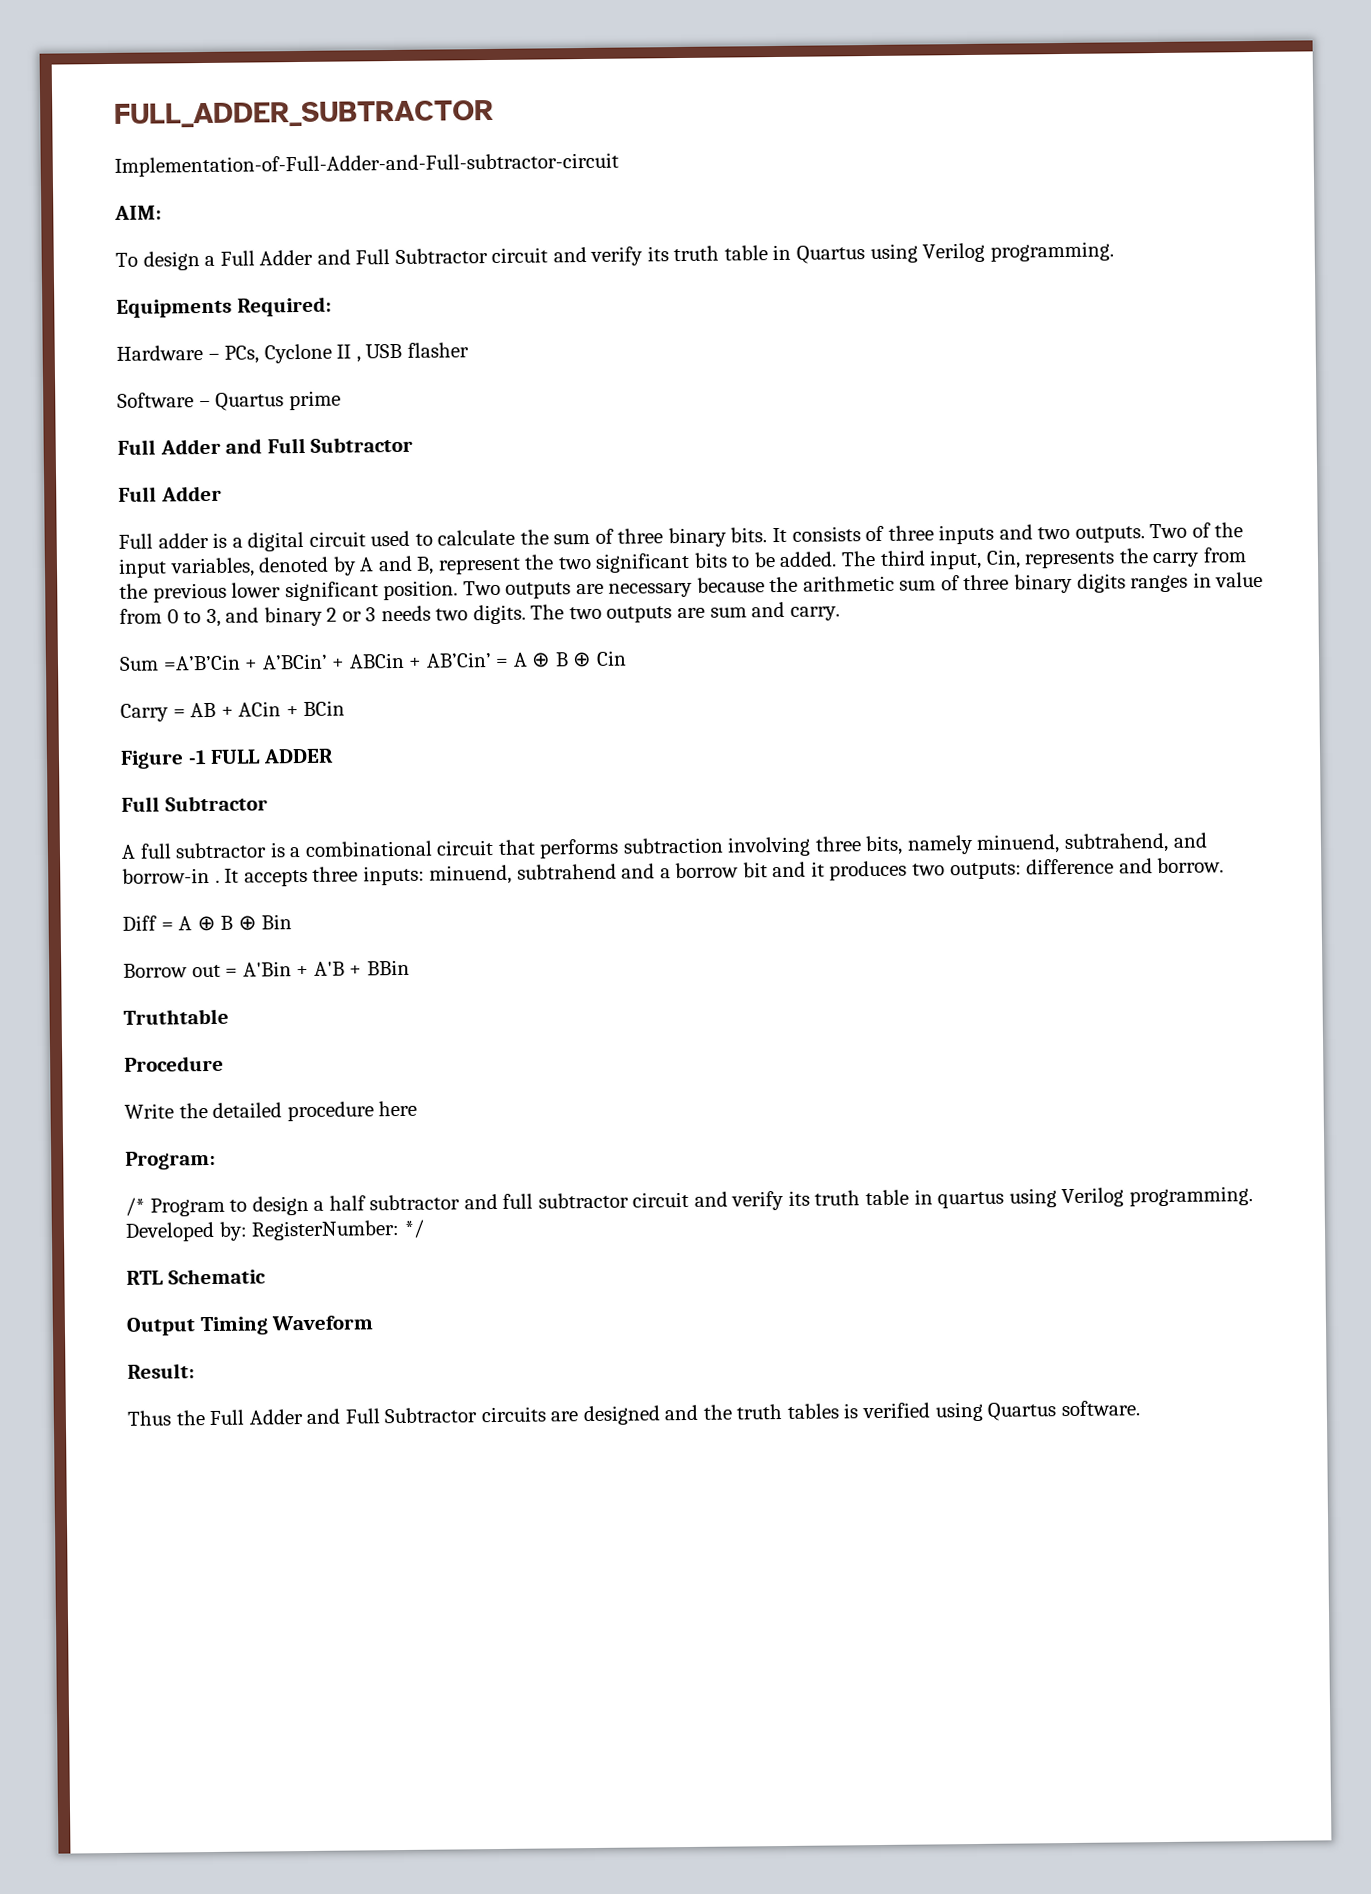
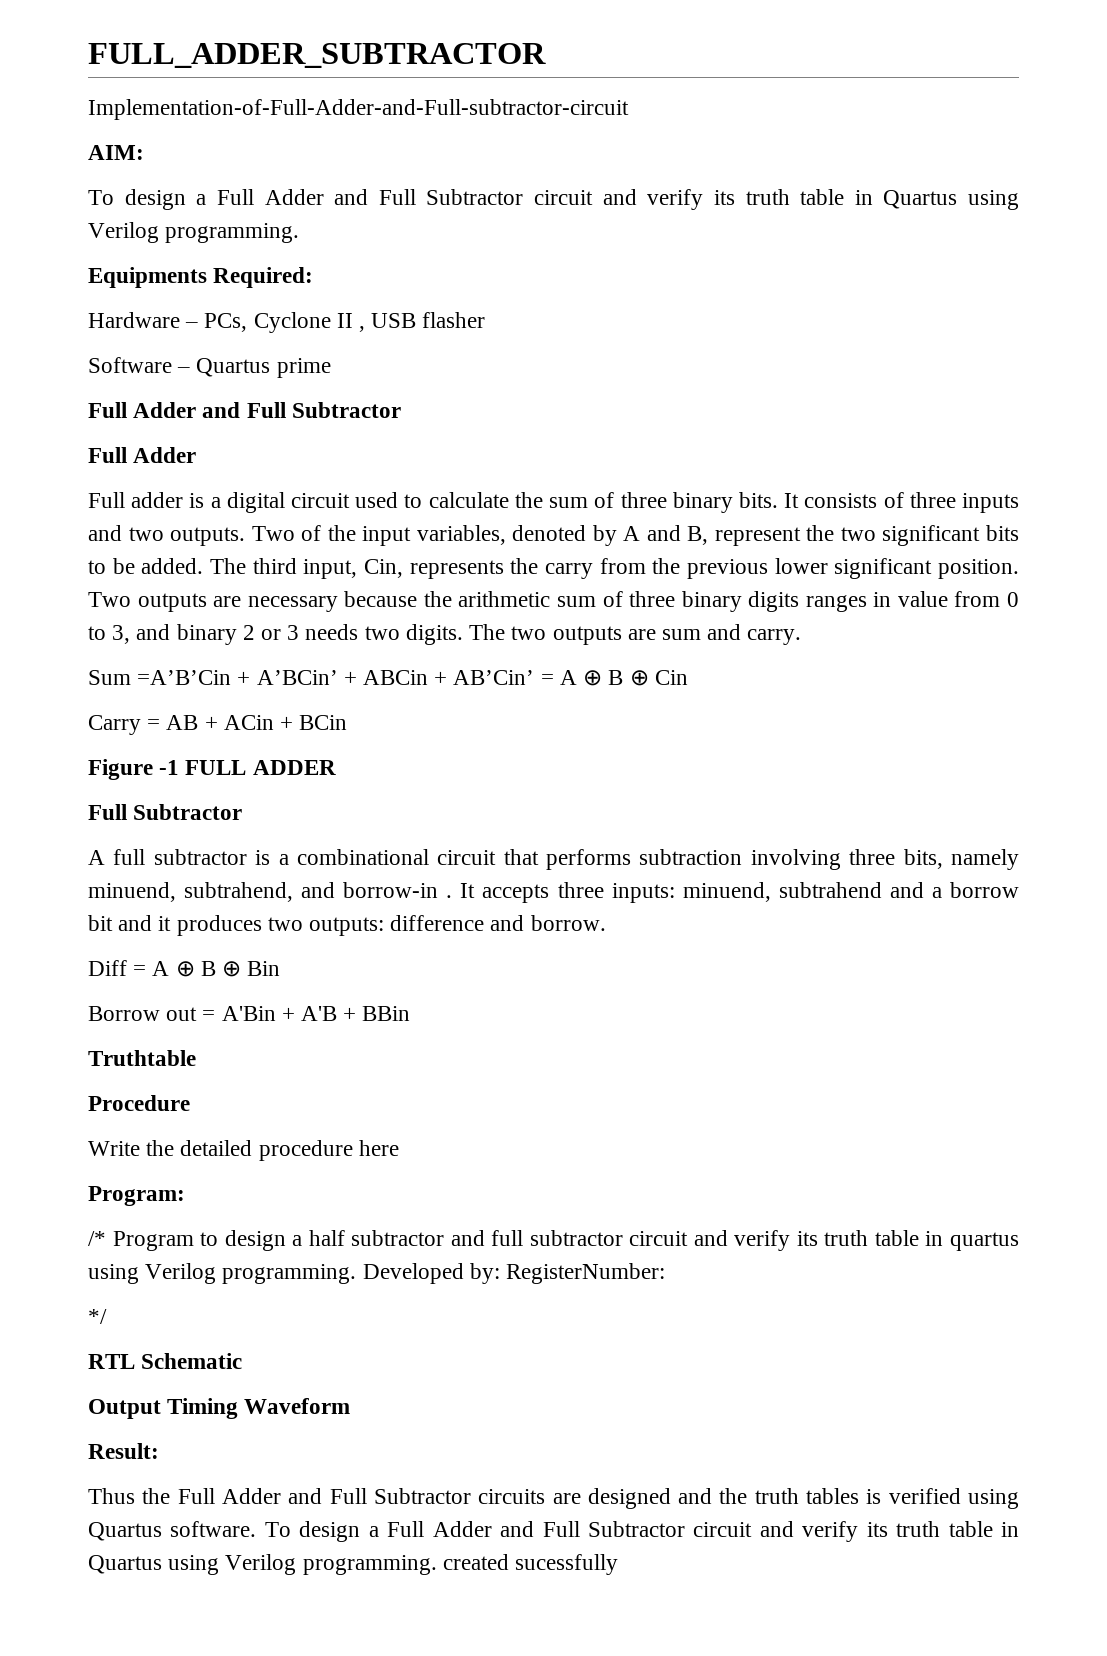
(401, 1230) none -> (666, 1273) //
(1140, 1408) none -> [264,1521,1019,1542] [88,1554,619,1575] To design a Full Adder and Full Subtractor circuit and verify its truth table in Quartus using Verilog programming. created sucessfully

